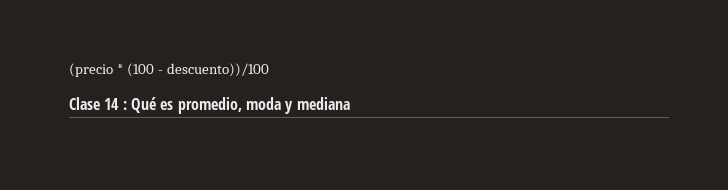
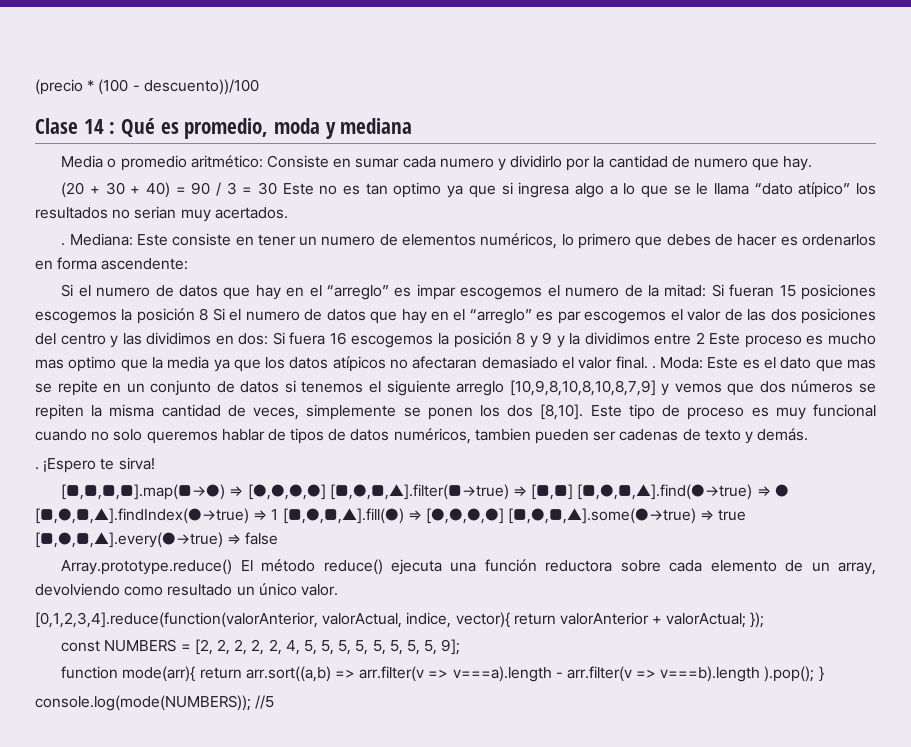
(350, 103) none -> [61,155,813,171] [61,182,876,198] [35,206,288,222] [61,233,876,249] [35,257,189,270] [61,284,876,300] [35,308,877,324] [35,332,876,348] [35,356,877,372] [35,380,876,396] [35,404,876,420] [35,428,809,444] [35,457,155,473] [61,484,789,500] [35,508,747,524] [35,532,279,548] [61,559,876,575] [35,583,338,596] [35,612,765,628] [61,639,461,655] [61,666,824,682] [35,695,275,711] // Media o promedio aritmético: Consiste en sumar cada numero y dividirlo por la cantidad de numero que hay. // (20 + 30 + 40) = 90 / 3 = 30 Este no es tan optimo ya que si ingresa algo a lo que se le llama “dato atípico” los resultados no serian muy acertados. // . Mediana: Este consiste en tener un numero de elementos numéricos, lo primero que debes de hacer es ordenarlos en forma ascendente: // Si el numero de datos que hay en el “arreglo” es impar escogemos el numero de la mitad: Si fueran 15 posiciones escogemos la posición 8 Si el numero de datos que hay en el “arreglo” es par escogemos el valor de las dos posiciones del centro y las dividimos en dos: Si fuera 16 escogemos la posición 8 y 9 y la dividimos entre 2 Este proceso es mucho mas optimo que la media ya que los datos atípicos no afectaran demasiado el valor final. . Moda: Este es el dato que mas se repite en un conjunto de datos si tenemos el siguiente arreglo [10,9,8,10,8,10,8,7,9] y vemos que dos números se repiten la misma cantidad de veces, simplemente se ponen los dos [8,10]. Este tipo de proceso es muy funcional cuando no solo queremos hablar de tipos de datos numéricos, tambien pueden ser cadenas de texto y demás. // . ¡Espero te sirva! // [■,■,■,■].map(■→●) ⇒ [●,●,●,●] [■,●,■,▲].filter(■→true) ⇒ [■,■] [■,●,■,▲].find(●→true) ⇒ ● [■,●,■,▲].findIndex(●→true) ⇒ 1 [■,●,■,▲].fill(●) ⇒ [●,●,●,●] [■,●,■,▲].some(●→true) ⇒ true [■,●,■,▲].every(●→true) ⇒ false // Array.prototype.reduce() El método reduce() ejecuta una función reductora sobre cada elemento de un array, devolviendo como resultado un único valor. // [0,1,2,3,4].reduce(function(valorAnterior, valorActual, indice, vector){ return valorAnterior + valorActual; }); // const NUMBERS = [2, 2, 2, 2, 2, 4, 5, 5, 5, 5, 5, 5, 5, 5, 9]; // function mode(arr){ return arr.sort((a,b) => arr.filter(v => v===a).length - arr.filter(v => v===b).length ).pop(); } // console.log(mode(NUMBERS)); //5

